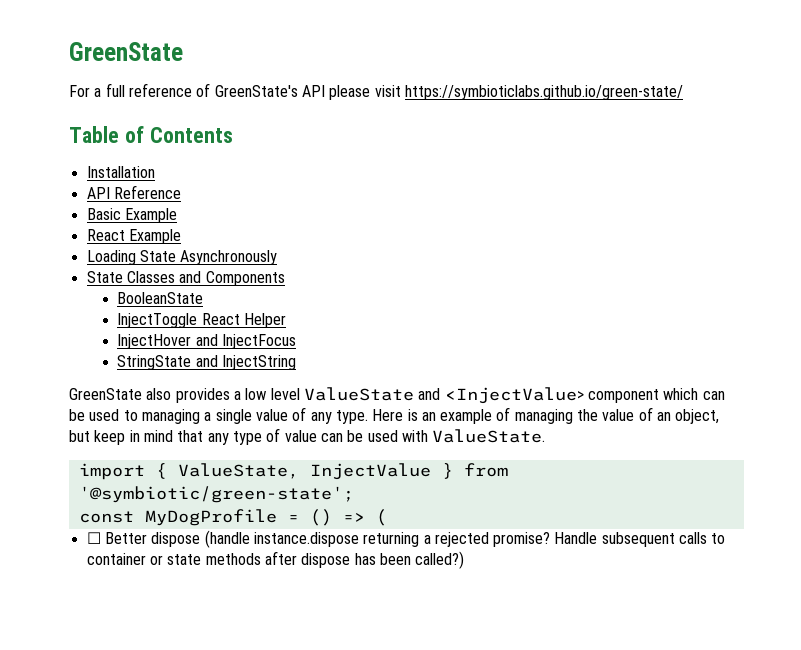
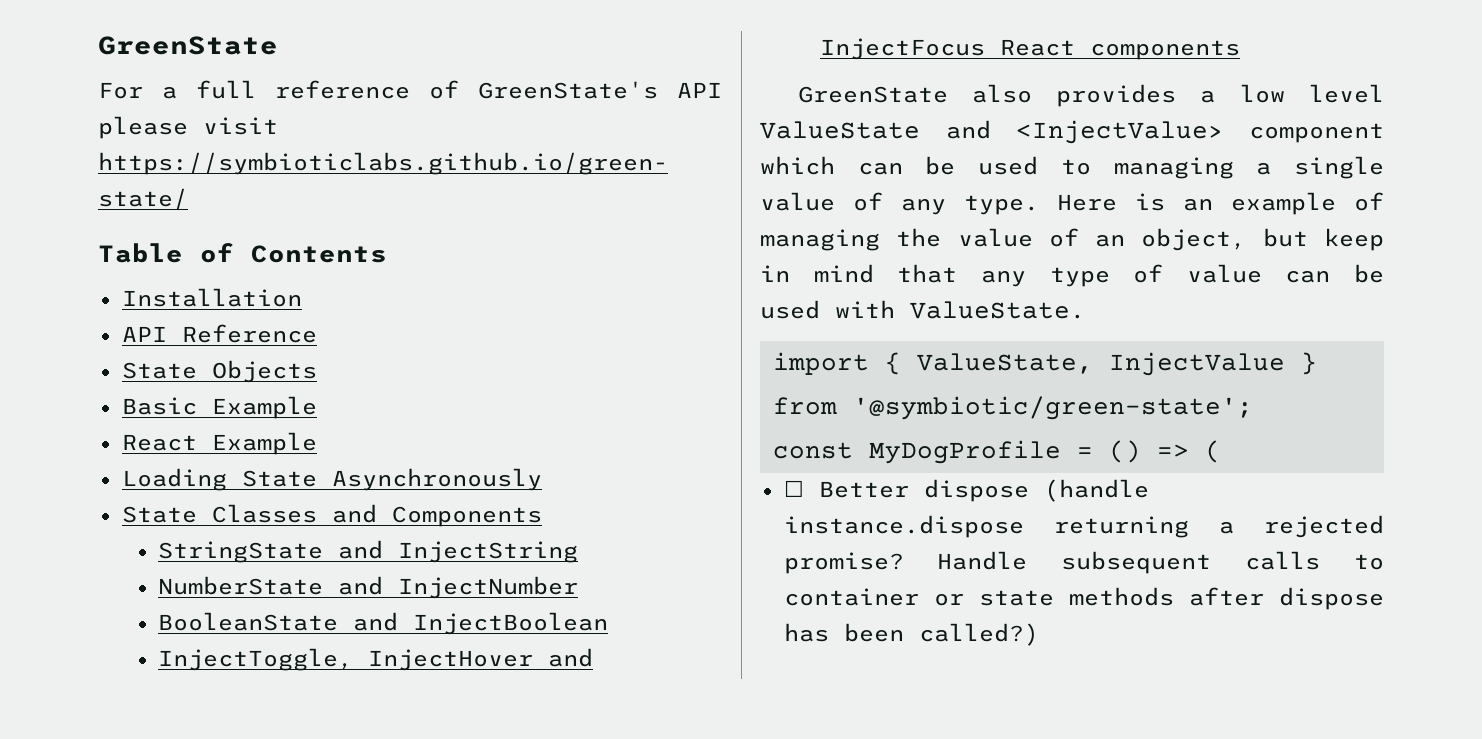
(181, 192) none -> [121,360,317,383] // State Objects
[117,292,204,304] [117,313,286,328] BooleanState // InjectToggle React Helper // -> [157,540,578,563] [157,576,578,599] [157,612,608,635] [157,648,353,671] StringState and InjectString // NumberState and InjectNumber // BooleanState and InjectBoolean // InjectToggle,
[117,355,296,370] // StringState and InjectString -> [999,39,1240,60] React components

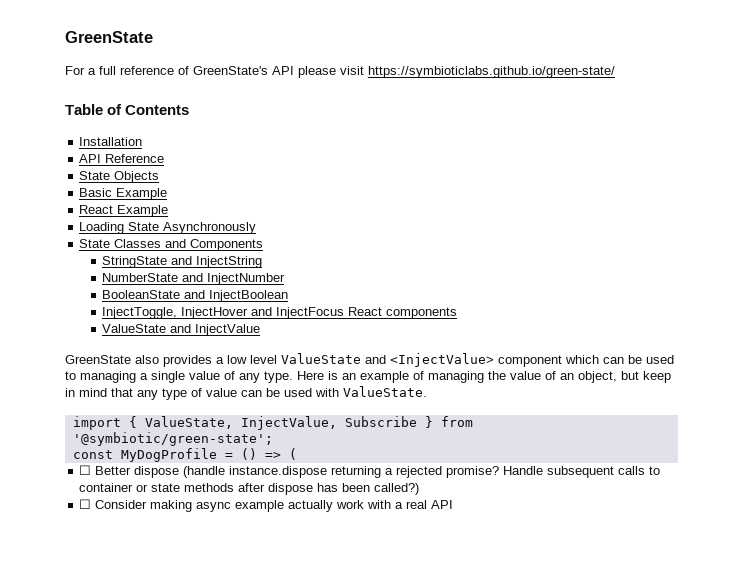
(1240, 50) none -> [102,324,261,336] // ValueState and InjectValue
[1108,352,1285,376] InjectValue -> [240,416,417,430] InjectValue, Subscribe
(1039, 634) none -> [79,499,454,512] // ☐ Consider making async example actually work with a real API

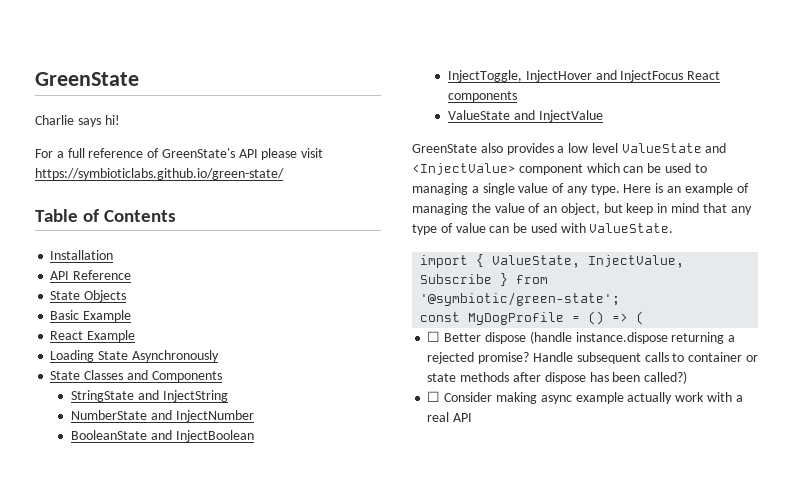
[65,31,153,43] GreenState -> [35,72,139,86] [35,115,120,127] GreenState // Charlie says hi!

